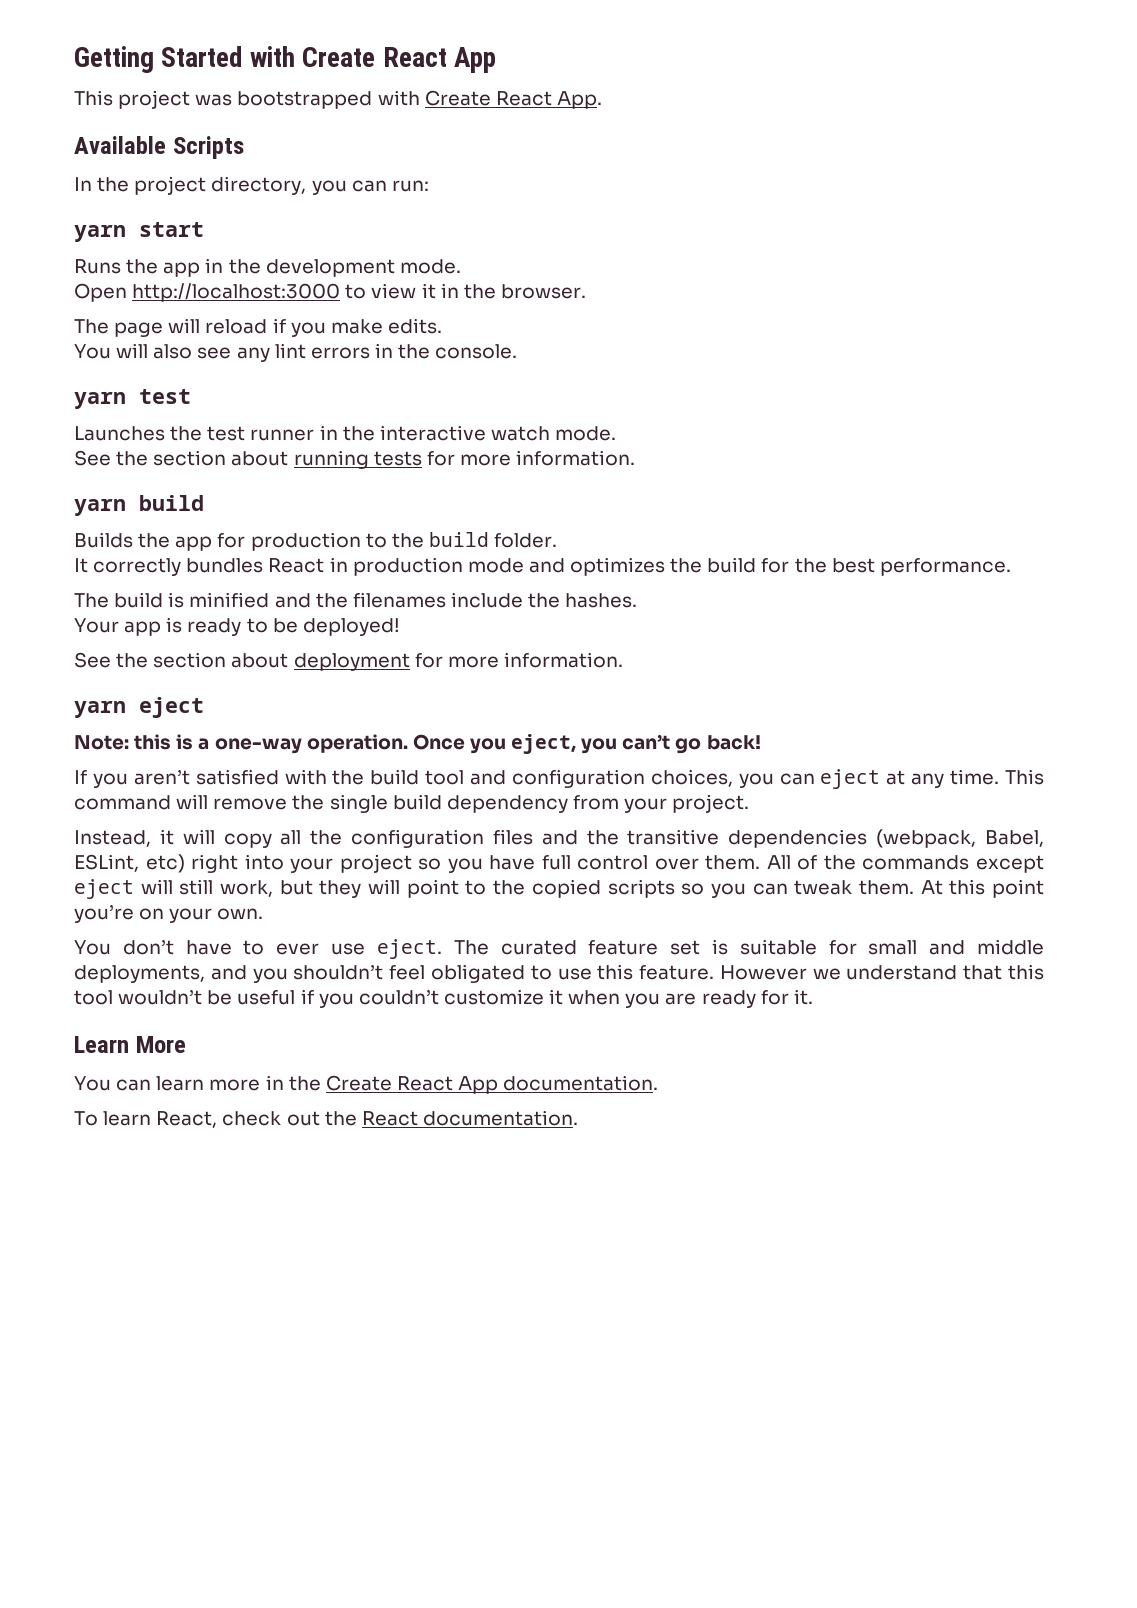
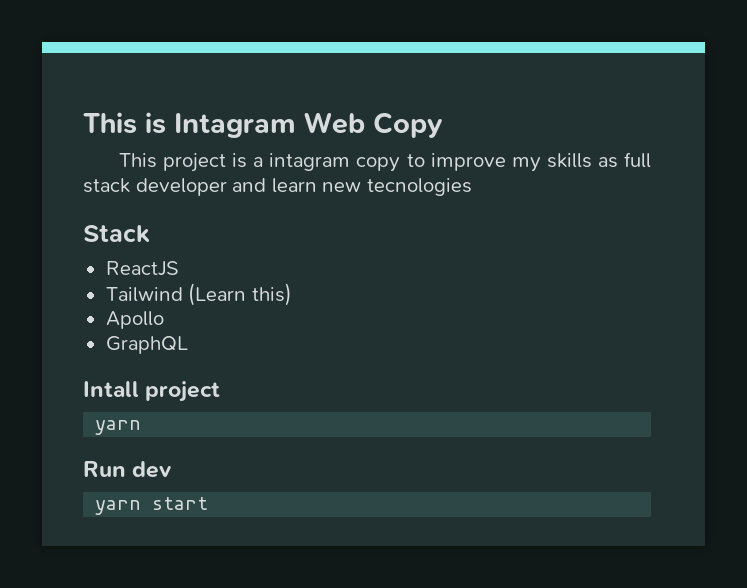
[74,46,497,73] [74,90,602,109] [74,136,244,159] [74,176,429,195] [74,222,204,242] [74,258,461,277] [74,283,586,302] [74,318,442,337] [74,343,518,362] [74,389,191,409] [74,425,617,441] [74,450,636,469] [74,495,204,516] [74,532,558,551] [74,557,1011,576] [74,592,638,608] [74,617,400,636] [74,652,623,671] [74,697,204,718] [74,734,761,754] [74,769,1044,789] [74,794,750,813] [74,829,1044,848] [74,854,1044,873] [74,879,1045,899] [74,904,264,923] [74,939,1044,959] [74,964,1045,983] [74,989,813,1008] [74,1036,186,1053] [74,1075,659,1094] [74,1110,578,1128] Getting Started with Create React App // This project was bootstrapped with Create React App. // Available Scripts // In the project directory, you can run: // yarn start // Runs the app in the development mode. // Open http://localhost:3000 to view it in the browser. // The page will reload if you make edits. // You will also see any lint errors in the console. // yarn test // Launches the test runner in the interactive watch mode. // See the section about running tests for more information. // yarn build // Builds the app for production to the build folder. // It correctly bundles React in production mode and optimizes the build for the best performance. // The build is minified and the filenames include the hashes. // Your app is ready to be deployed! // See the section about deployment for more information. // yarn eject // Note: this is a one-way operation. Once you eject, you can’t go back! // If you aren’t satisfied with the build tool and configuration choices, you can eject at any time. This command will remove the single build dependency from your project. // Instead, it will copy all the configuration files and the transitive dependencies (webpack, Babel, ESLint, etc) right into your project so you have full control over them. All of the commands except eject will still work, but they will point to the copied scripts so you can tweak them. At this point you’re on your own. // You don’t have to ever use eject. The curated feature set is suitable for small and middle deployments, and you shouldn’t feel obligated to use this feature. However we understand that this tool wouldn’t be useful if you couldn’t customize it when you are ready for it. // Learn More // You can learn more in the Create React App documentation. // To learn React, check out the React documentation. -> [83,112,443,138] [118,152,651,172] [83,178,472,196] [83,225,150,243] [105,261,179,276] [105,283,292,306] [105,311,164,329] [105,336,188,354] [83,381,221,402] [95,420,142,435] [83,461,173,478] [95,497,209,515] This is Intagram Web Copy // This project is a intagram copy to improve my skills as full stack developer and learn new tecnologies // Stack // ReactJS // Tailwind (Learn this) // Apollo // GraphQL // Intall project // yarn // Run dev // yarn start

